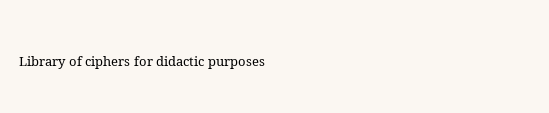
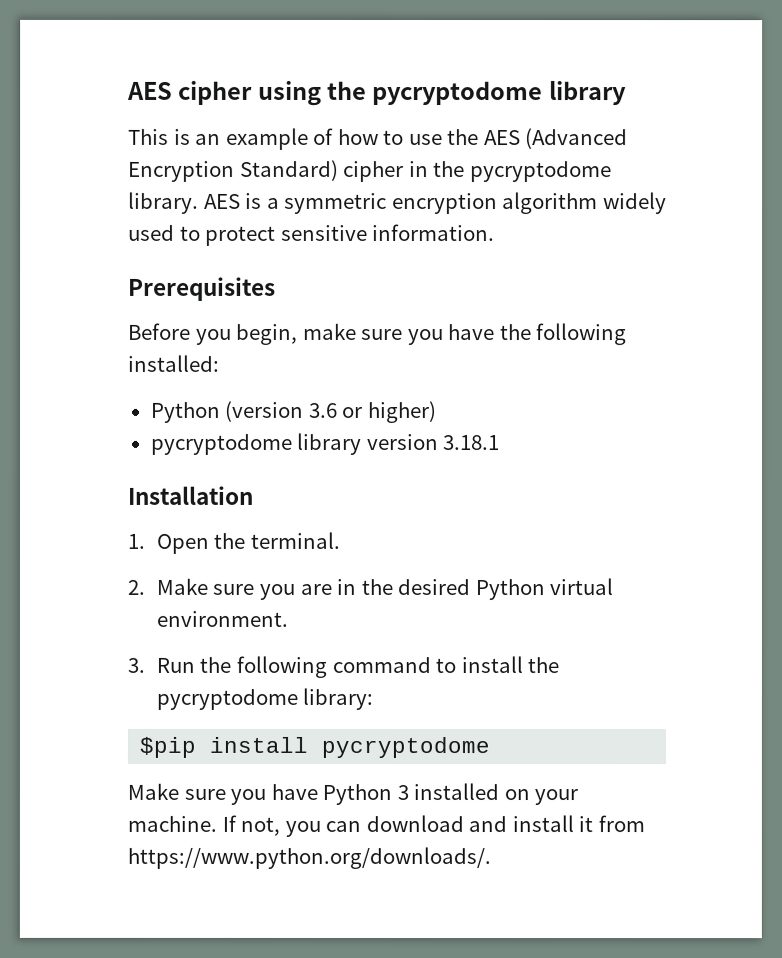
[19,56,265,69] Library of ciphers for didactic purposes -> [127,80,627,106] [128,127,629,150] [128,159,612,183] [128,191,667,215] [128,223,496,246] [128,276,276,301] [128,322,628,346] [128,354,220,372] [150,400,437,424] [150,432,501,455] [127,485,253,505] [127,531,341,554] [127,577,614,601] [155,610,288,627] [127,655,560,678] [155,687,374,710] [139,736,491,759] [127,782,579,806] [127,814,645,837] [127,846,491,870] AES cipher using the pycryptodome library // This is an example of how to use the AES (Advanced Encryption Standard) cipher in the pycryptodome library. AES is a symmetric encryption algorithm widely used to protect sensitive information. // Prerequisites // Before you begin, make sure you have the following installed: // Python (version 3.6 or higher) // pycryptodome library version 3.18.1 // Installation // 1. Open the terminal. // 2. Make sure you are in the desired Python virtual environment. // 3. Run the following command to install the pycryptodome library: // $pip install pycryptodome // Make sure you have Python 3 installed on your machine. If not, you can download and install it from https://www.python.org/downloads/.

